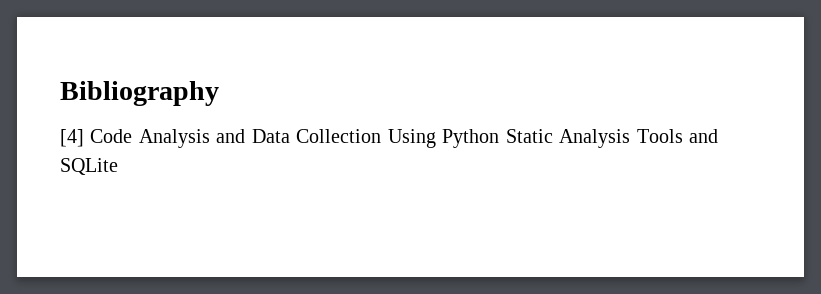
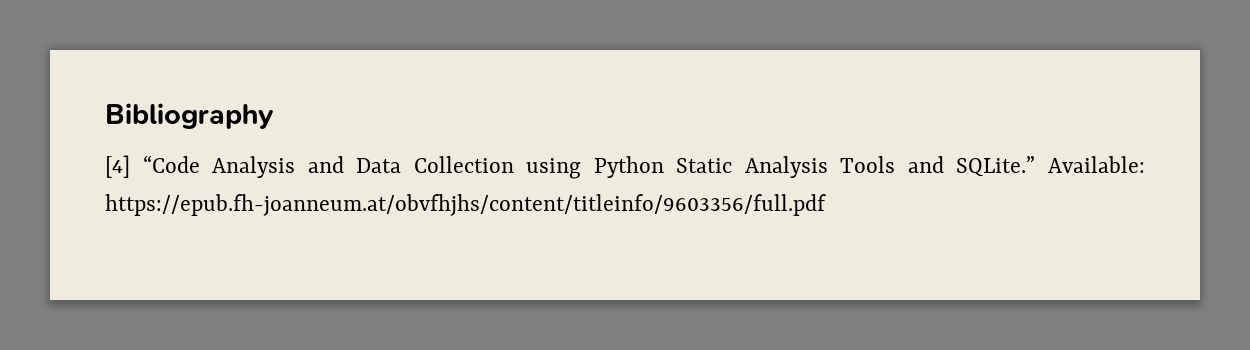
[90,129,133,143] Code -> [142,155,200,173] “Code
[387,129,436,148] Using -> [526,158,582,179] using
[60,158,118,175] SQLite -> [956,156,1145,177] [105,194,826,216] SQLite.” Available: https://epub.fh-joanneum.at/obvfhjhs/content/titleinfo/9603356/full.pdf

